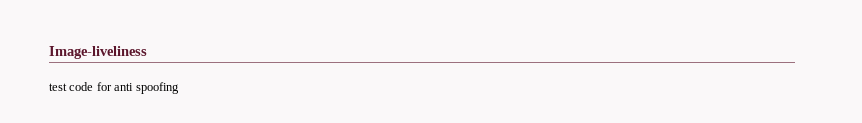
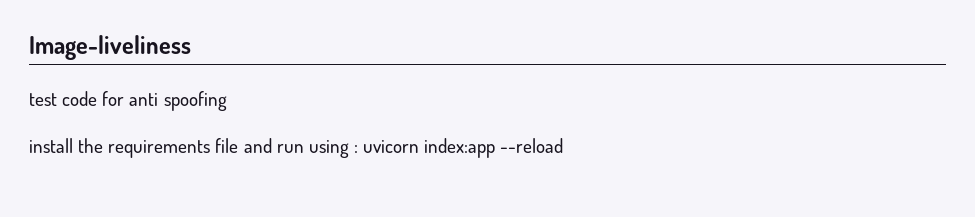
(179, 88) none -> [29,138,564,158] // install the requirements file and run using : uvicorn index:app --reload

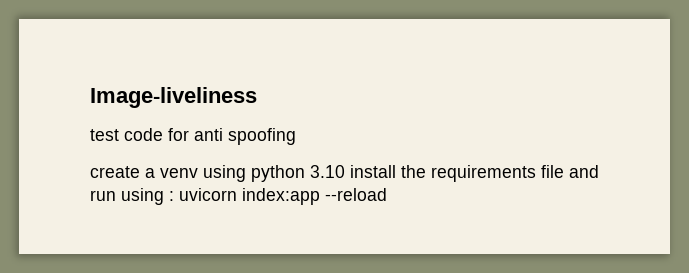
(227, 101) none -> [90,165,345,182] create a venv using python 3.10

